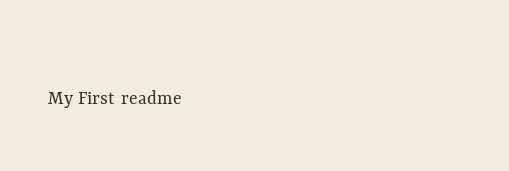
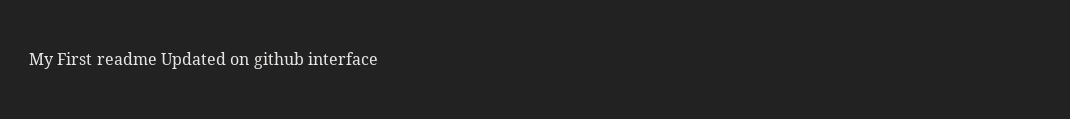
(182, 97) none -> [160,52,378,69] Updated on github interface

